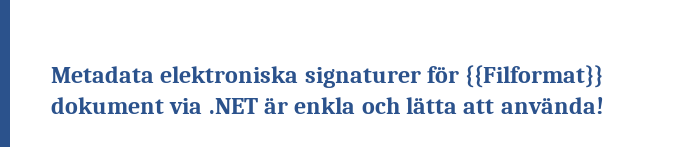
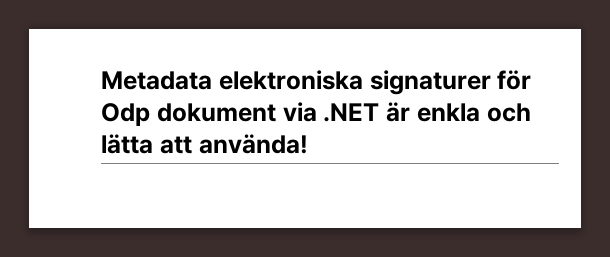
[465,65,604,88] {{Filformat}} -> [101,103,150,126] Odp

